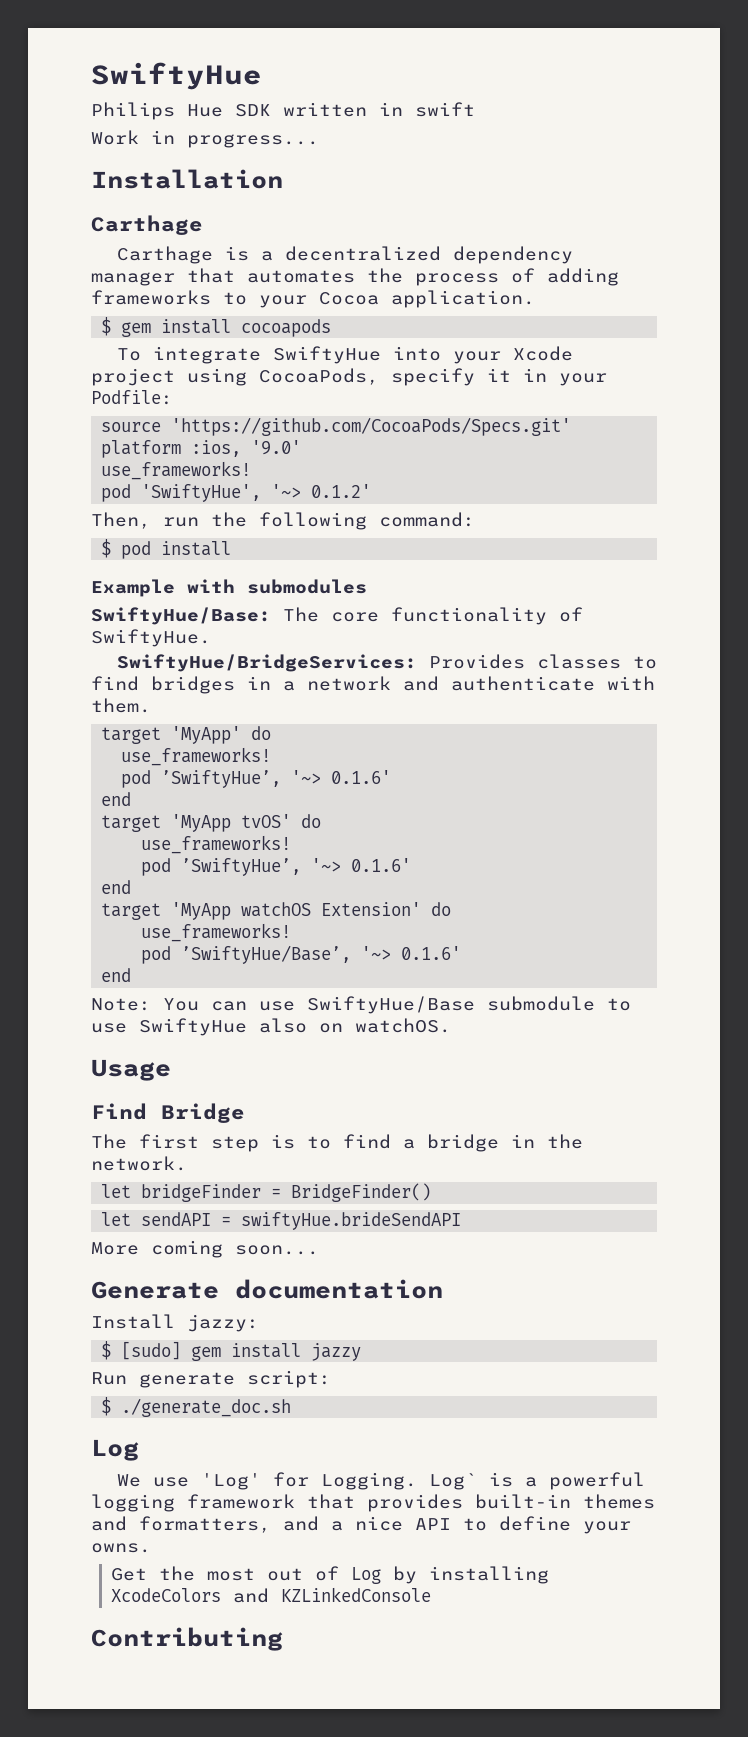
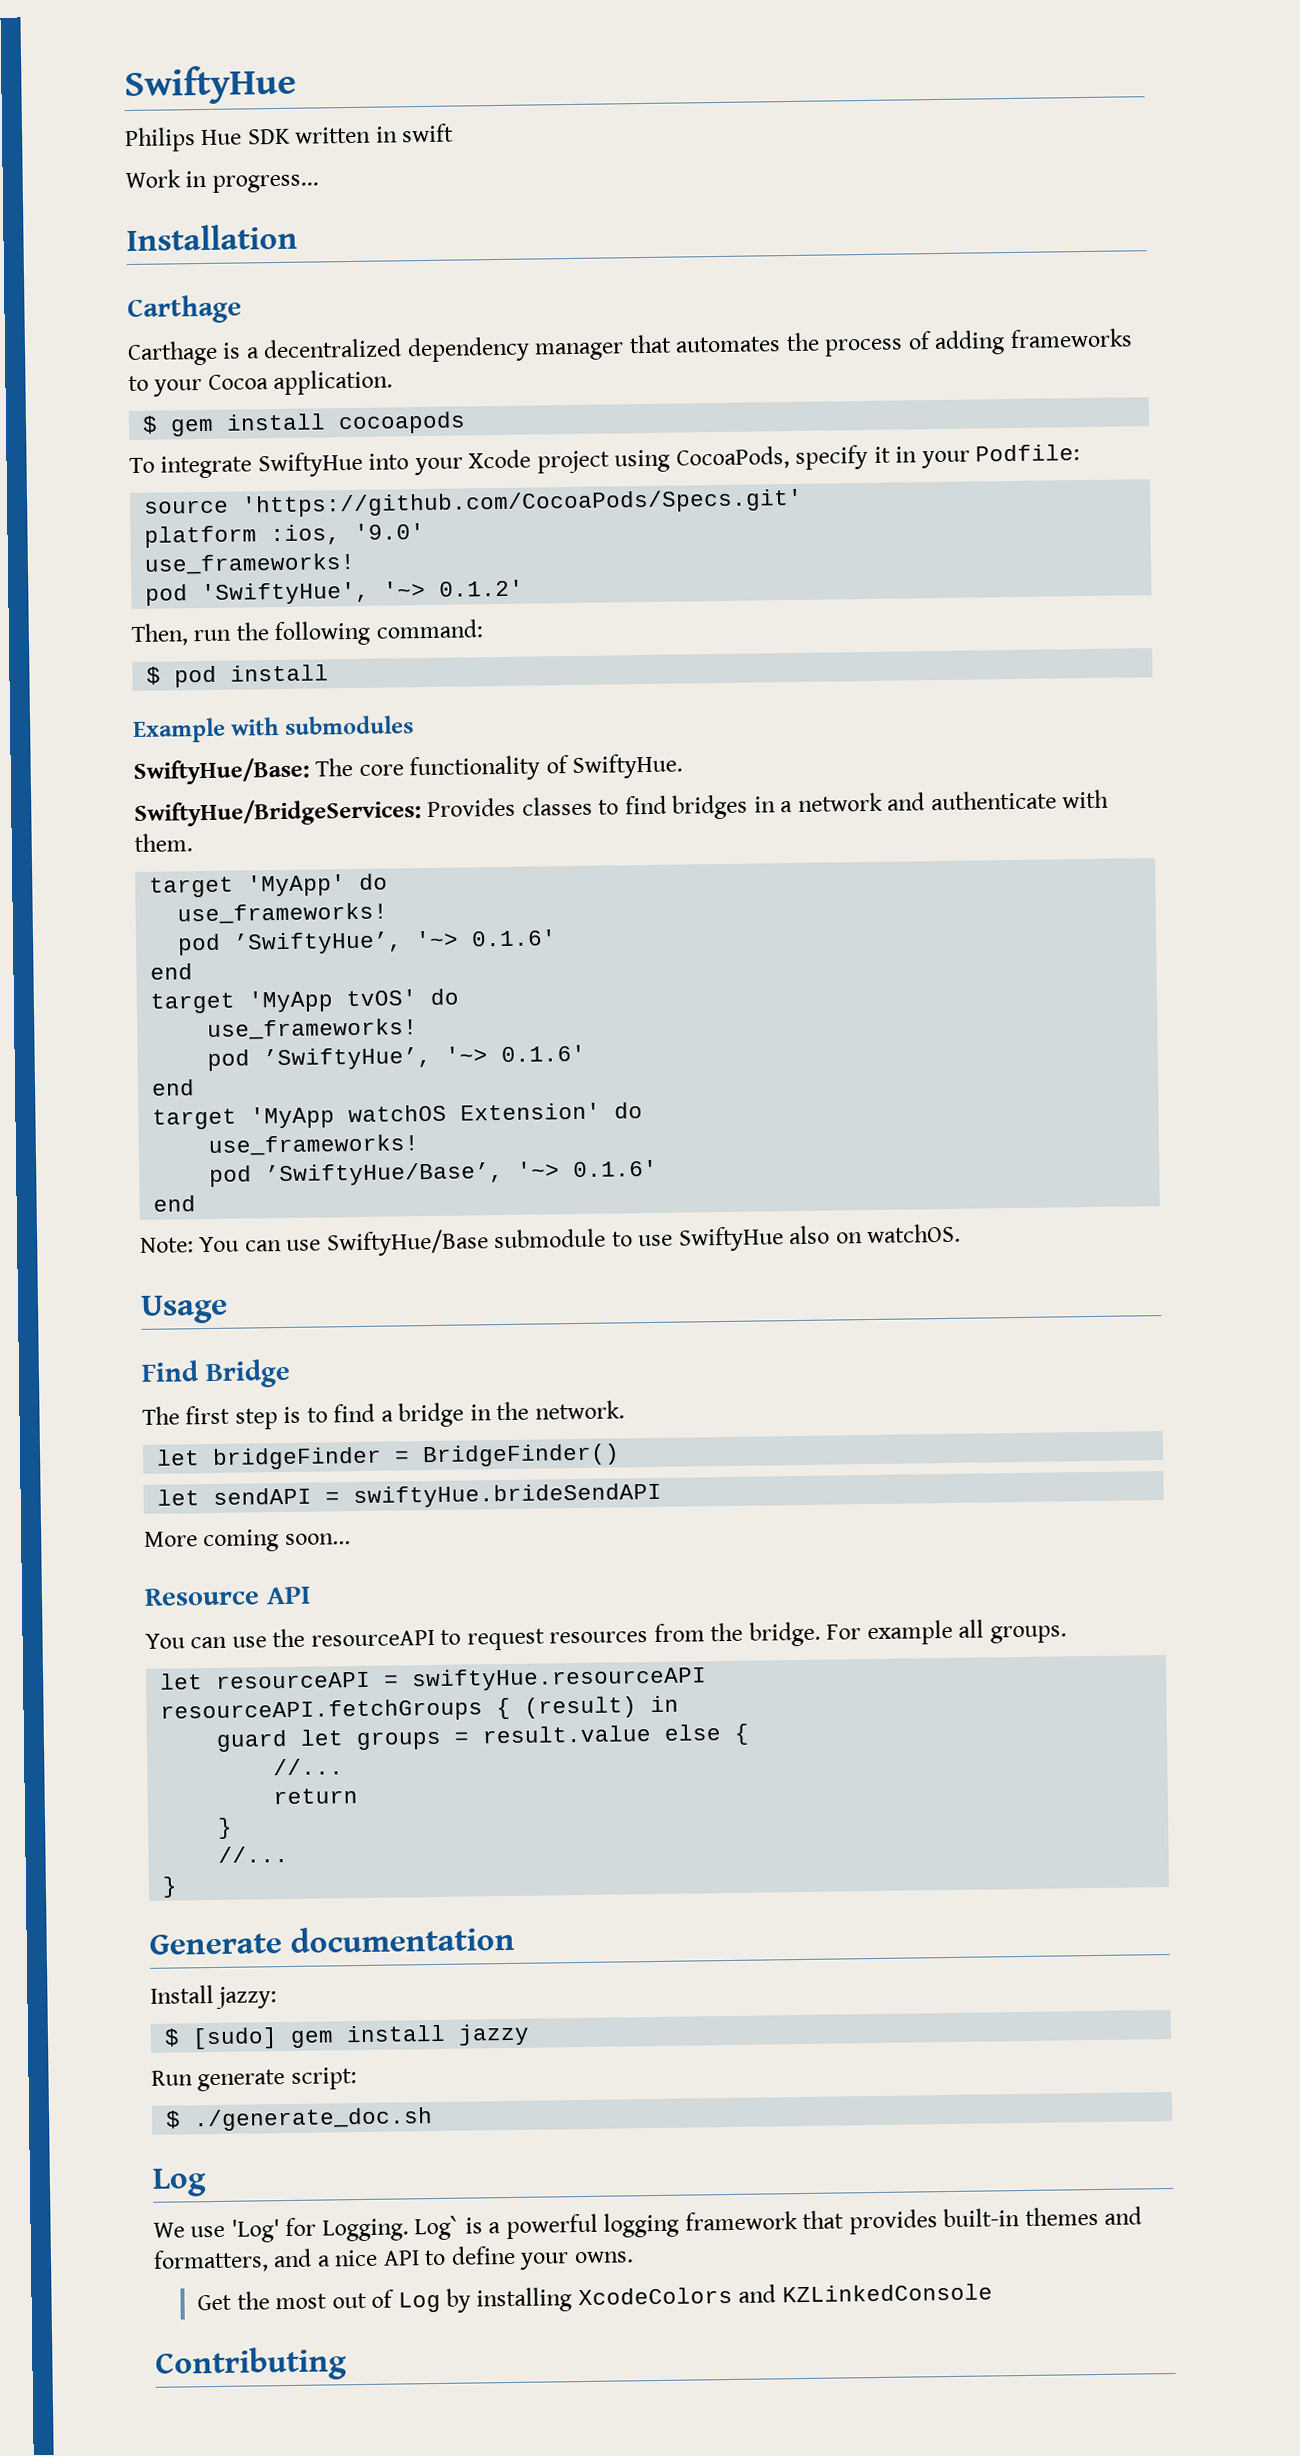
(319, 1250) none -> [144,1586,311,1606] [145,1619,1067,1651] [160,1666,708,1692] [160,1695,680,1724] [216,1723,751,1752] [273,1758,345,1776] [273,1788,359,1805] [217,1817,234,1839] [218,1845,290,1863] [162,1876,179,1898] // Resource API // You can use the resourceAPI to request resources from the bridge. For example all groups. // let resourceAPI = swiftyHue.resourceAPI // resourceAPI.fetchGroups { (result) in // guard let groups = result.value else { // //... // return // } // //... // }

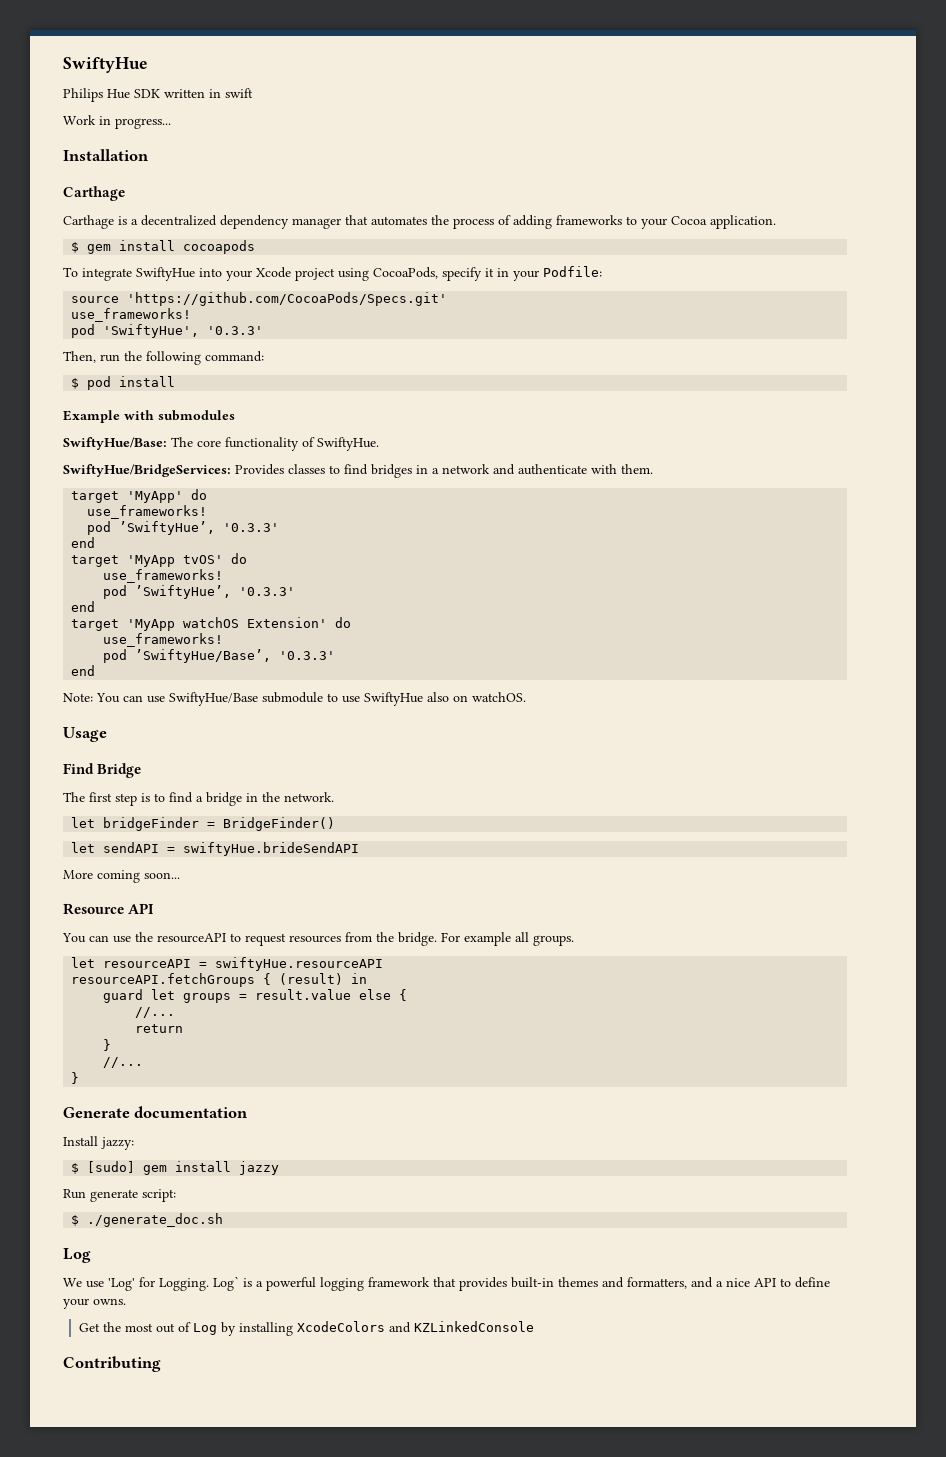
[144,522,426,548] [144,552,357,575] [145,579,525,606] // platform :ios, '9.0' // use_frameworks! // pod 'SwiftyHue', '~> 0.1.2' -> [71,308,192,322] [71,324,264,338] // use_frameworks! // pod 'SwiftyHue', '0.3.3'
[415,929,558,948] '~> 0.1.6' -> [223,523,280,532] '0.3.3'
[445,1044,587,1063] '~> 0.1.6' -> [239,587,296,596] '0.3.3'
[517,1159,659,1178] '~> 0.1.6' -> [279,651,336,660] '0.3.3'

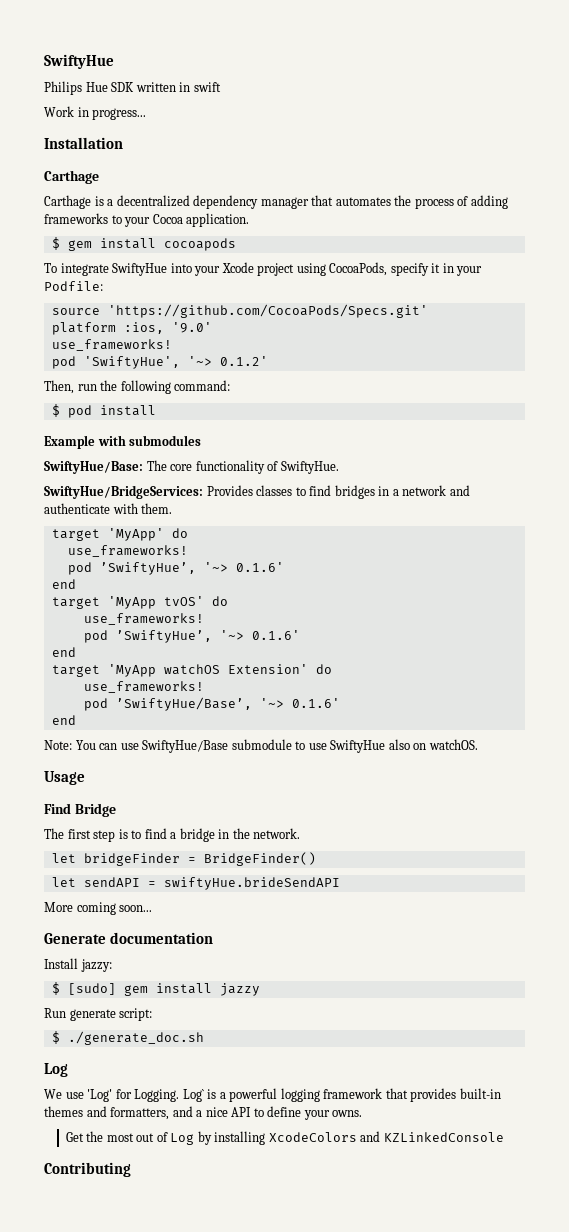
[71,308,192,322] [71,324,264,338] // use_frameworks! // pod 'SwiftyHue', '0.3.3' -> [51,322,212,335] [51,339,172,351] [51,356,268,369] // platform :ios, '9.0' // use_frameworks! // pod 'SwiftyHue', '~> 0.1.2'
[223,523,280,532] '0.3.3' -> [203,562,284,572] '~> 0.1.6'
[239,587,296,596] '0.3.3' -> [219,630,300,640] '~> 0.1.6'
[279,651,336,660] '0.3.3' -> [259,698,340,708] '~> 0.1.6'
[63,903,155,915] [62,932,574,946] [71,957,384,971] [71,973,368,987] [103,989,408,1003] [135,1007,176,1018] [135,1024,184,1033] [103,1039,112,1051] [103,1057,144,1068] [71,1072,80,1084] // Resource API // You can use the resourceAPI to request resources from the bridge. For example all groups. // let resourceAPI = swiftyHue.resourceAPI // resourceAPI.fetchGroups { (result) in // guard let groups = result.value else { // //... // return // } // //... // } -> (153, 908) none

